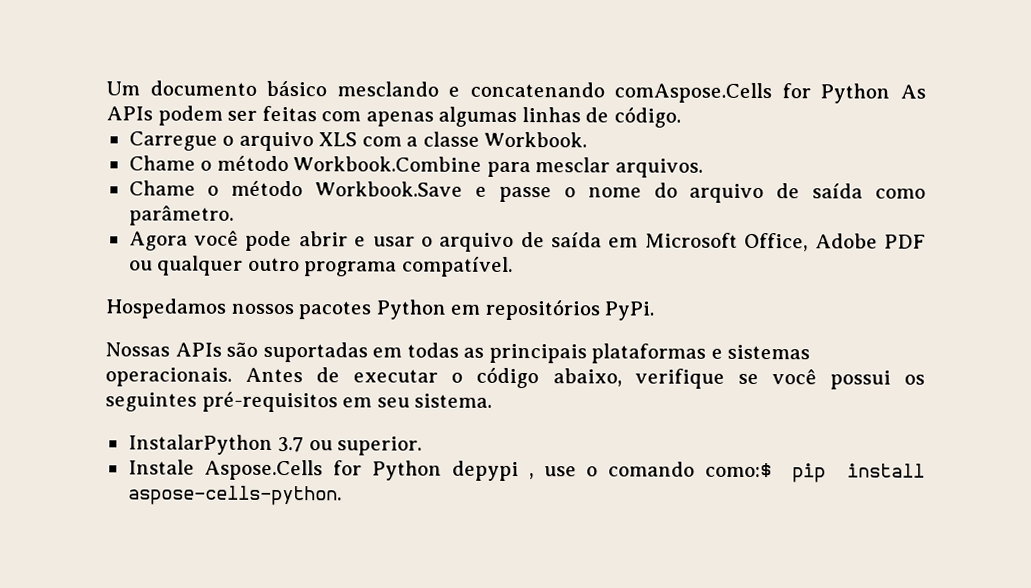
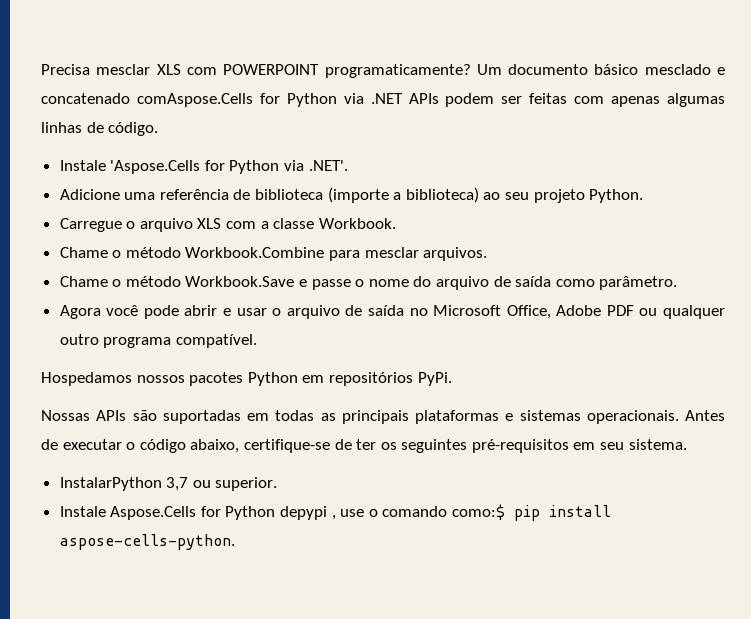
[106,80,605,98] Um documento básico mesclando e concatenando -> [41,64,725,78] [41,93,130,104] Precisa mesclar XLS com POWERPOINT programaticamente? Um documento básico mesclado e concatenado
[900,84,926,99] As -> [343,93,403,104] via .NET
(681, 117) none -> [59,160,348,174] [59,187,644,203] // Instale 'Aspose.Cells for Python via .NET'. // Adicione uma referência de biblioteca (importe a biblioteca) ao seu projeto Python.
[608,237,639,248] em -> [409,308,428,316] no
[634,368,891,390] verifique se você possui -> [243,439,377,453] certifique-se de ter
[277,437,305,453] 3.7 -> [166,477,189,491] 3,7

